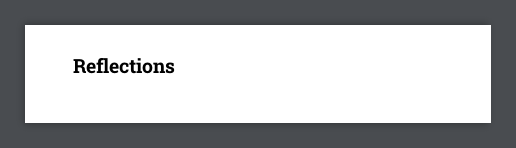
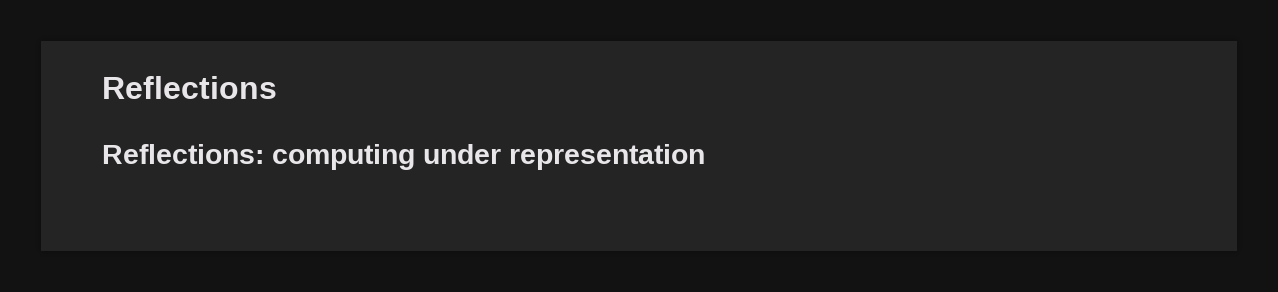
(175, 65) none -> [102,144,705,170] // Reflections: computing under representation

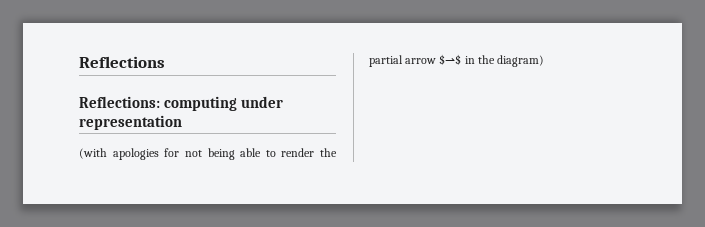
(705, 157) none -> [79,148,337,160] [369,54,545,67] // (with apologies for not being able to render the partial arrow $⇀$ in the diagram)

